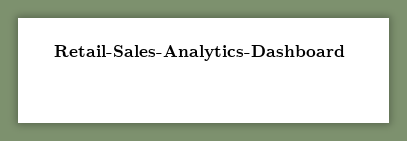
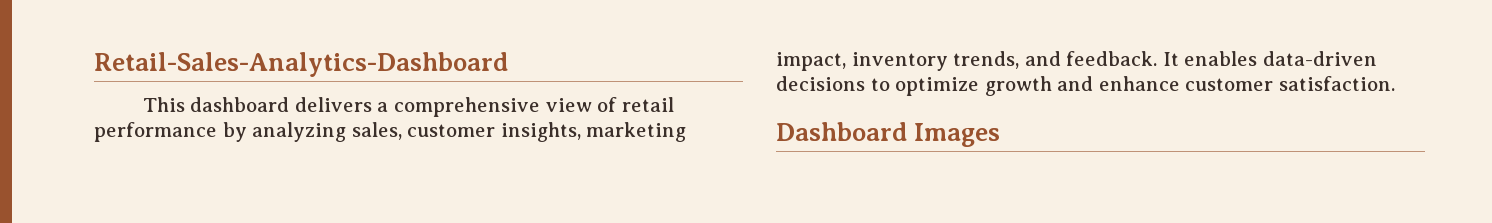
(345, 53) none -> [142,97,674,117] [94,122,687,142] [776,51,1377,71] [776,76,1395,96] [776,122,1001,147] // This dashboard delivers a comprehensive view of retail performance by analyzing sales, customer insights, marketing impact, inventory trends, and feedback. It enables data-driven decisions to optimize growth and enhance customer satisfaction. // Dashboard Images

